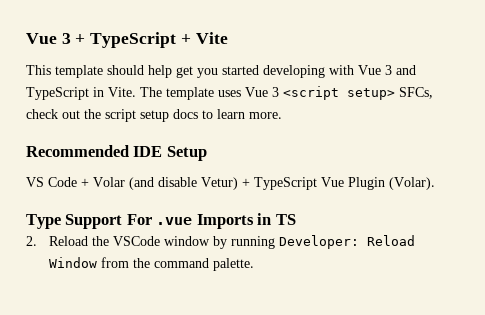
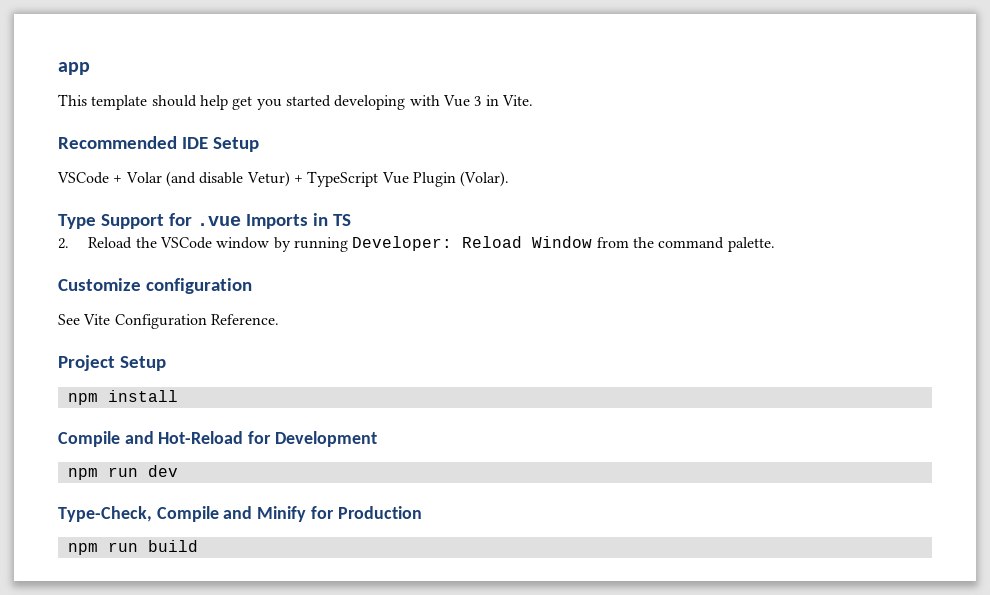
[26,32,228,48] Vue 3 + TypeScript + Vite -> [58,62,90,75] app
[396,65,416,75] [26,87,89,100] and TypeScript -> (482, 101) none
[140,86,433,100] [26,109,282,122] The template uses Vue 3 <script setup> SFCs, check out the script setup docs to learn more. -> (533, 100) none
[26,177,77,187] VS Code -> [57,172,109,184] VSCode
[126,214,152,225] For -> [168,213,192,226] for
(254, 264) none -> [58,278,252,294] [58,314,279,329] [58,355,166,371] [67,390,178,405] [58,431,377,447] [67,465,178,480] [58,506,422,522] [67,540,198,555] // Customize configuration // See Vite Configuration Reference. // Project Setup // npm install // Compile and Hot-Reload for Development // npm run dev // Type-Check, Compile and Minify for Production // npm run build

